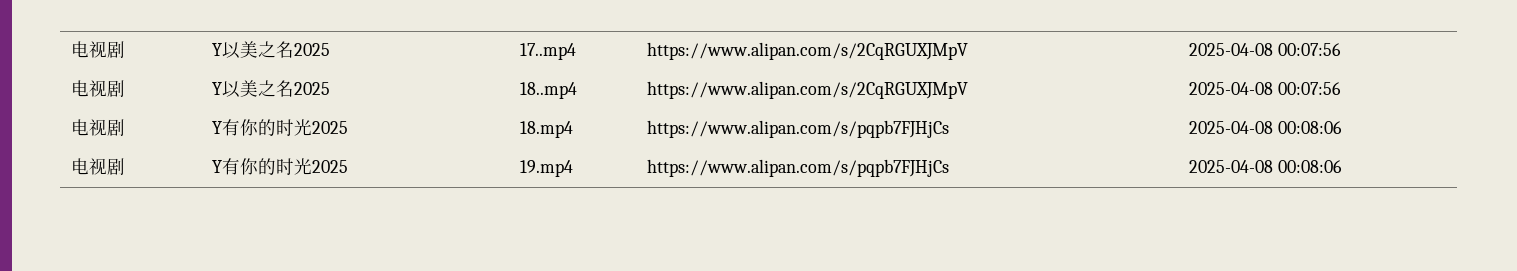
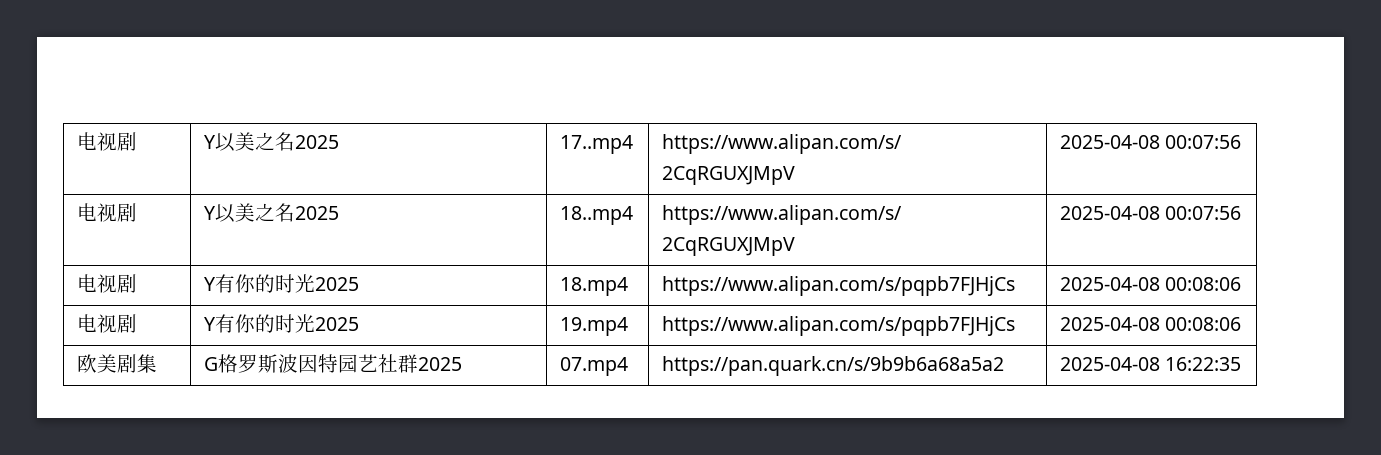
(1343, 166) none -> [76,354,157,373] [203,354,462,373] [559,357,628,376] [661,356,1004,376] [1059,357,1242,371] // 欧美剧集 | G格罗斯波因特园艺社群2025 | 07.mp4 | https://pan.quark.cn/s/9b9b6a68a5a2 | 2025-04-08 16:22:35

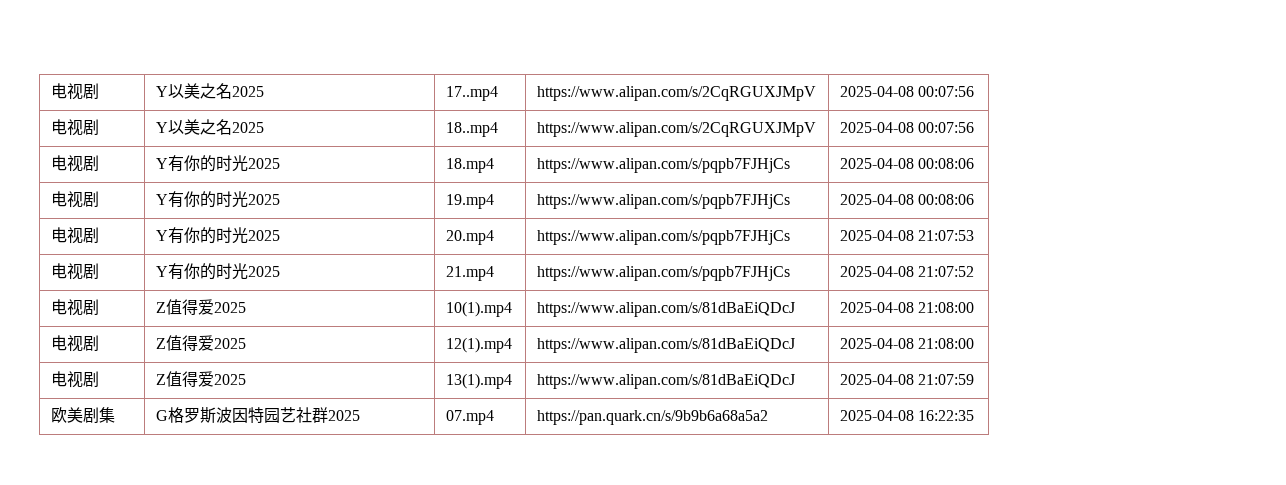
(1242, 324) none -> [50,227,99,244] [155,227,280,244] [445,230,494,245] [536,230,790,245] [839,230,975,241] [50,263,99,280] [155,263,280,280] [445,266,494,281] [536,266,790,281] [839,266,975,277] [50,299,99,316] [155,299,246,315] [445,301,512,317] [536,302,795,317] [839,302,975,313] [50,335,99,352] [155,335,246,351] [445,337,512,353] [536,338,795,353] [839,338,975,349] [50,371,99,388] [155,371,246,387] [445,373,512,389] [536,374,795,389] [839,374,975,385] // 电视剧 | Y有你的时光2025 | 20.mp4 | https://www.alipan.com/s/pqpb7FJHjCs | 2025-04-08 21:07:53 // 电视剧 | Y有你的时光2025 | 21.mp4 | https://www.alipan.com/s/pqpb7FJHjCs | 2025-04-08 21:07:52 // 电视剧 | Z值得爱2025 | 10(1).mp4 | https://www.alipan.com/s/81dBaEiQDcJ | 2025-04-08 21:08:00 // 电视剧 | Z值得爱2025 | 12(1).mp4 | https://www.alipan.com/s/81dBaEiQDcJ | 2025-04-08 21:08:00 // 电视剧 | Z值得爱2025 | 13(1).mp4 | https://www.alipan.com/s/81dBaEiQDcJ | 2025-04-08 21:07:59

